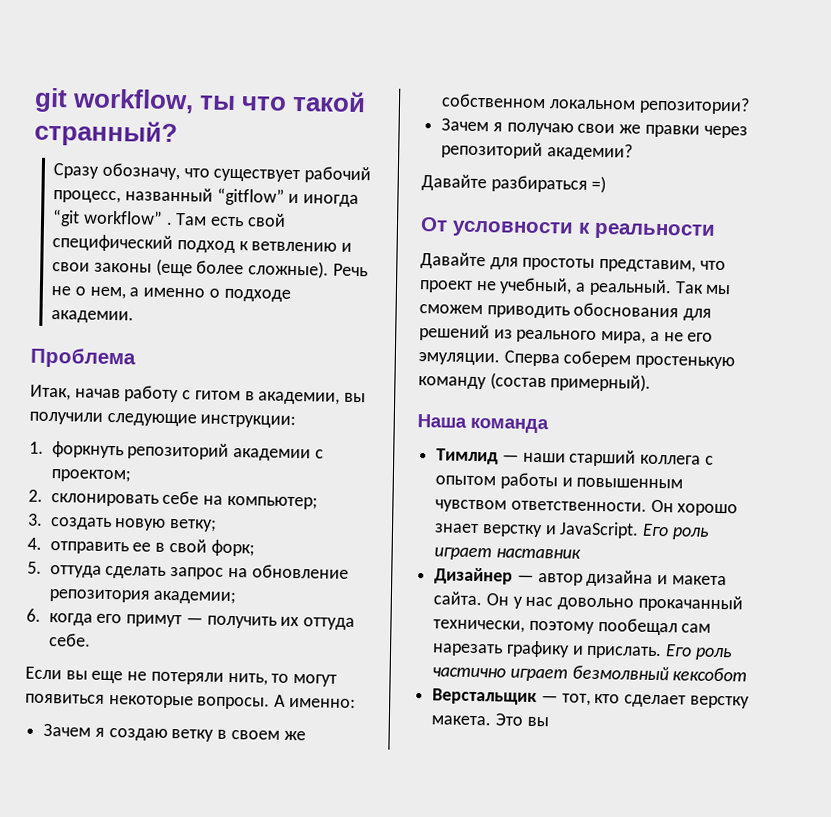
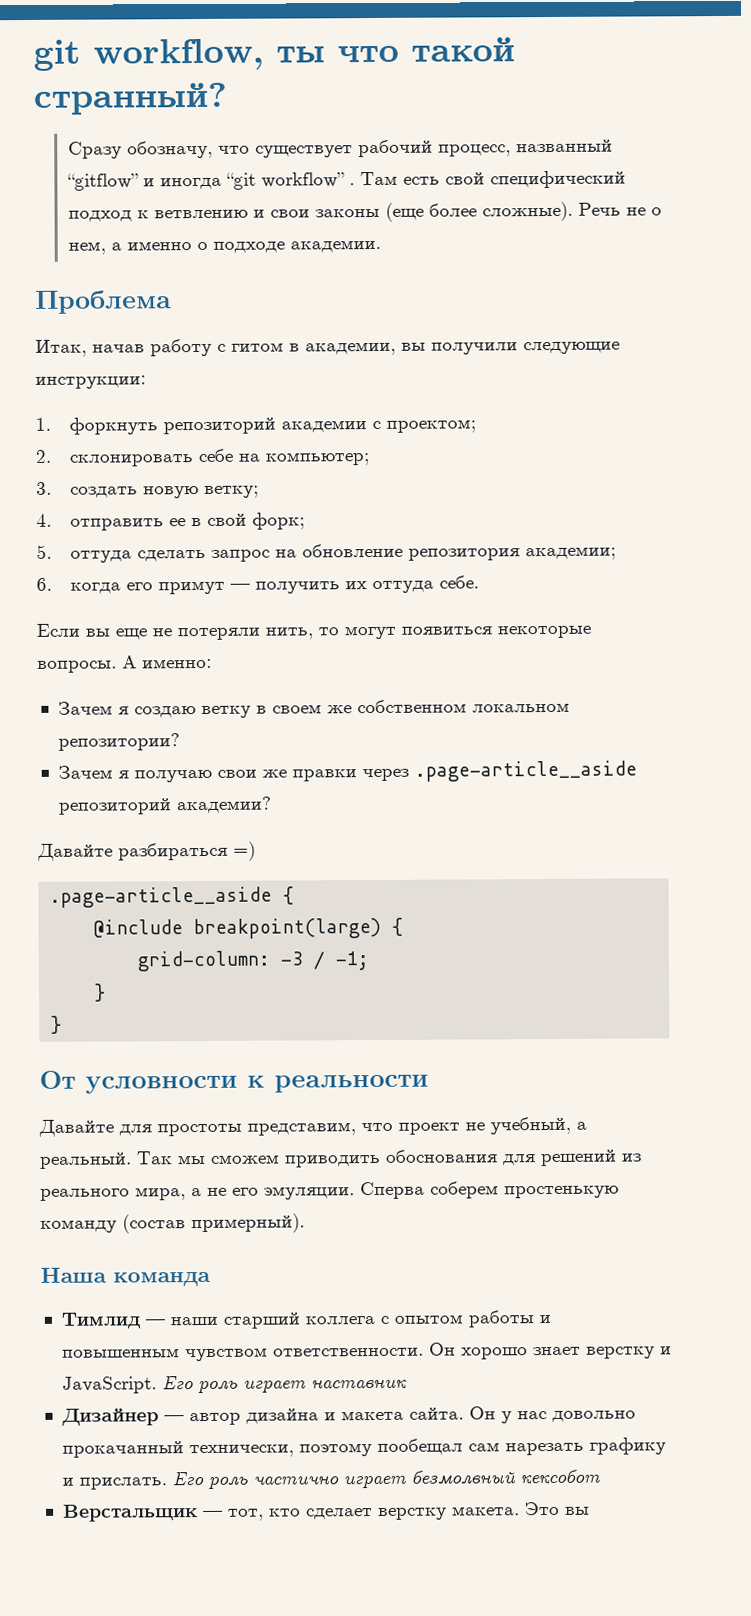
(748, 132) none -> [413,760,637,782] .page-article__aside
(607, 184) none -> [49,886,295,908] [93,917,404,940] [137,950,370,972] [94,983,107,1002] [50,1015,63,1034] // .page-article__aside { // @include breakpoint(large) { // grid-column: -3 / -1; // } // }

